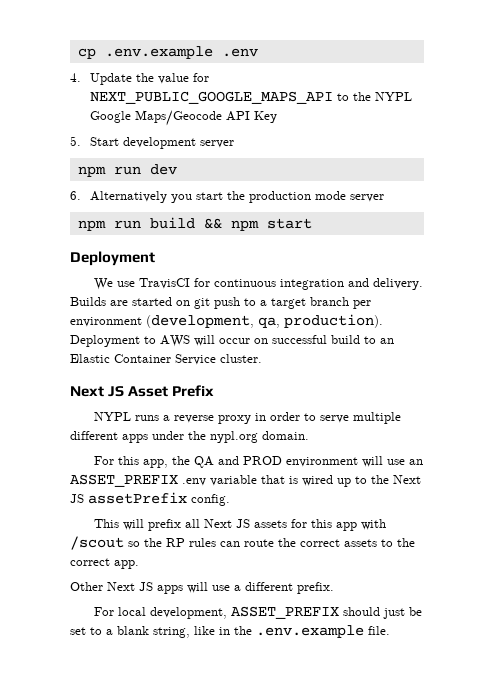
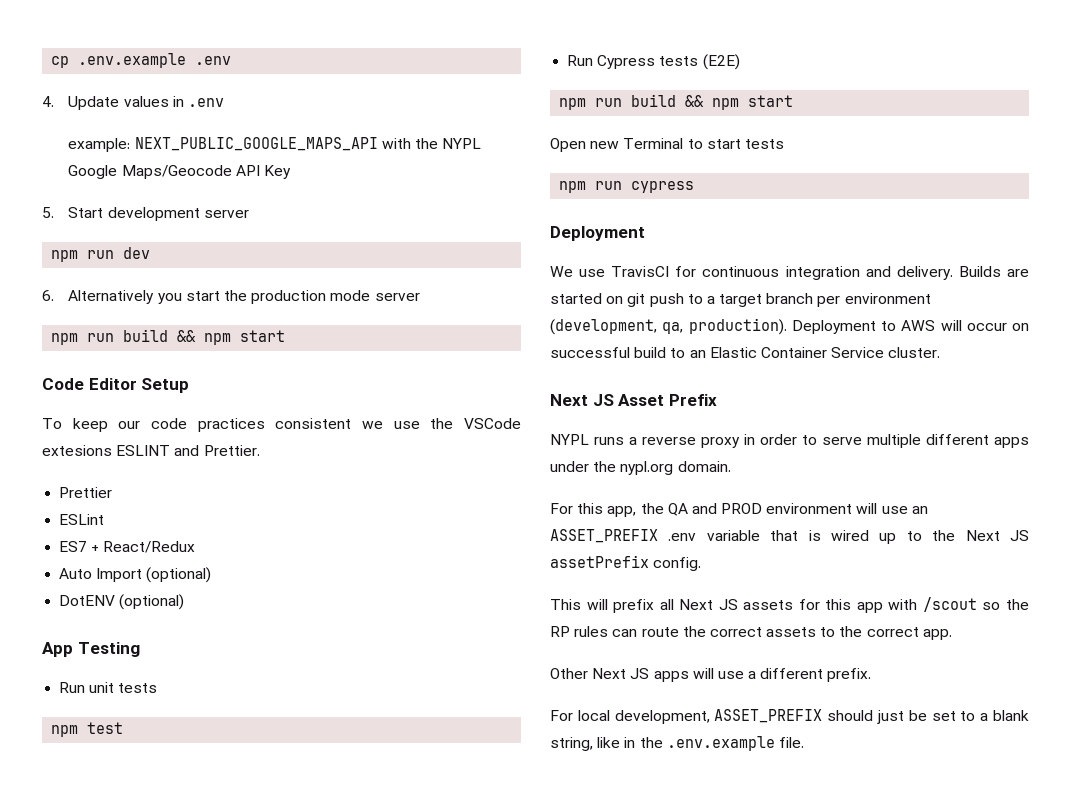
[135,73,209,84] [89,91,349,104] the value for NEXT_PUBLIC_GOOGLE_MAPS_API to -> [123,96,224,107] [68,137,411,152] values in .env // example: NEXT_PUBLIC_GOOGLE_MAPS_API with
(312, 223) none -> [42,378,190,393] [42,418,521,432] [42,445,260,456] [59,487,113,498] [59,514,105,525] [59,541,196,553] [59,567,212,583] [59,594,185,610] [42,642,140,657] [59,682,158,693] [51,722,124,737] [567,54,740,70] [559,94,794,110] [550,138,784,152] [559,181,695,193] // Code Editor Setup // To keep our code practices consistent we use the VSCode extesions ESLINT and Prettier. // Prettier // ESLint // ES7 + React/Redux // Auto Import (optional) // DotENV (optional) // App Testing // Run unit tests // npm test // Run Cypress tests (E2E) // npm run build && npm start // Open new Terminal to start tests // npm run cypress

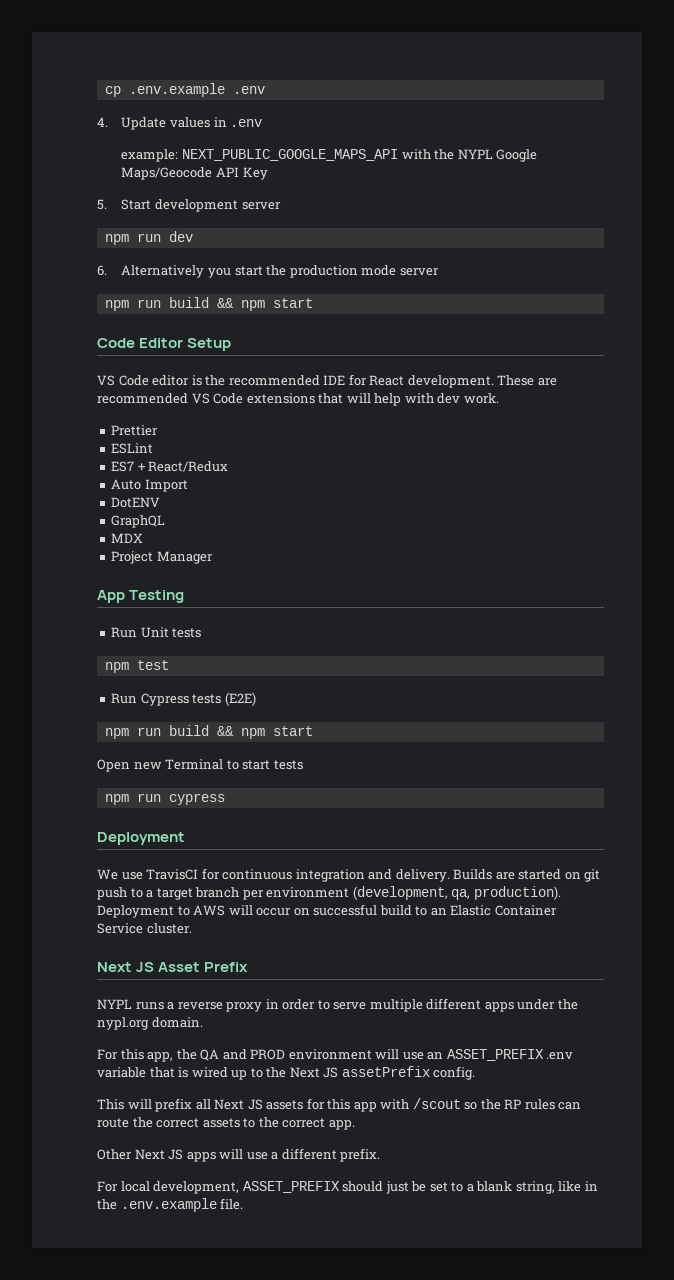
[42,418,521,432] [42,445,260,456] To keep our code practices consistent we use the VSCode extesions ESLINT and Prettier. -> [97,374,557,388] [97,393,499,406] VS Code editor is the recommended IDE for React development. These are recommended VS Code extensions that will help with dev work.
[146,567,212,583] (optional) -> (188, 485) none
[119,594,185,610] (optional) -> [111,515,166,528] [111,533,144,543] [111,551,213,564] // GraphQL // MDX // Project Manager
[89,682,115,693] unit -> [140,627,169,638] Unit

